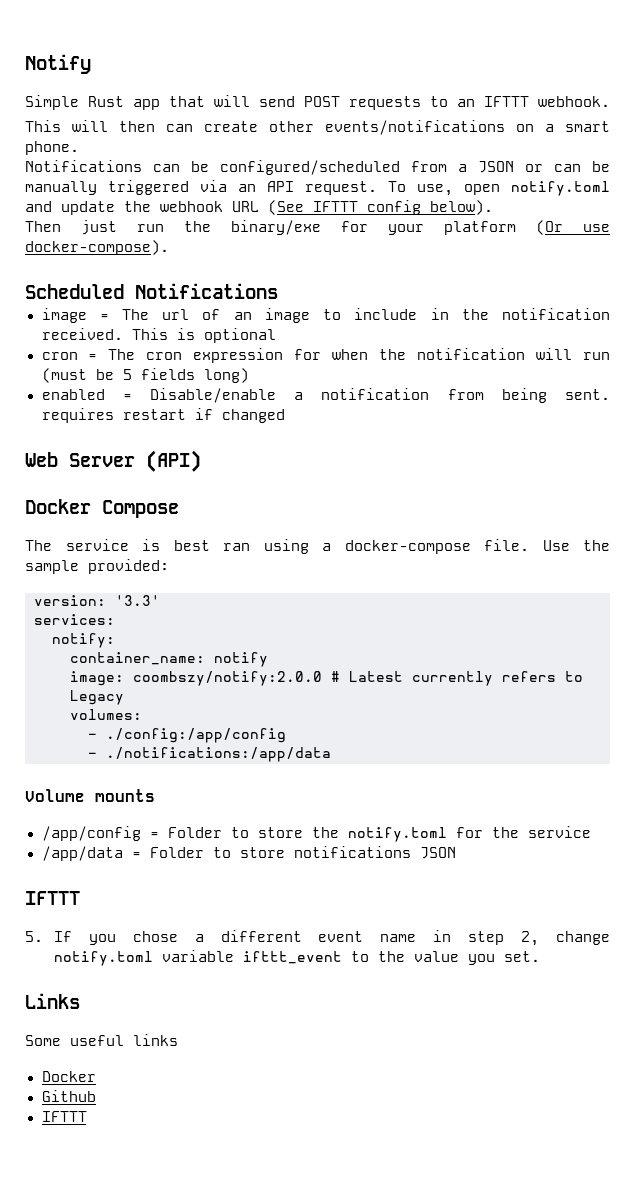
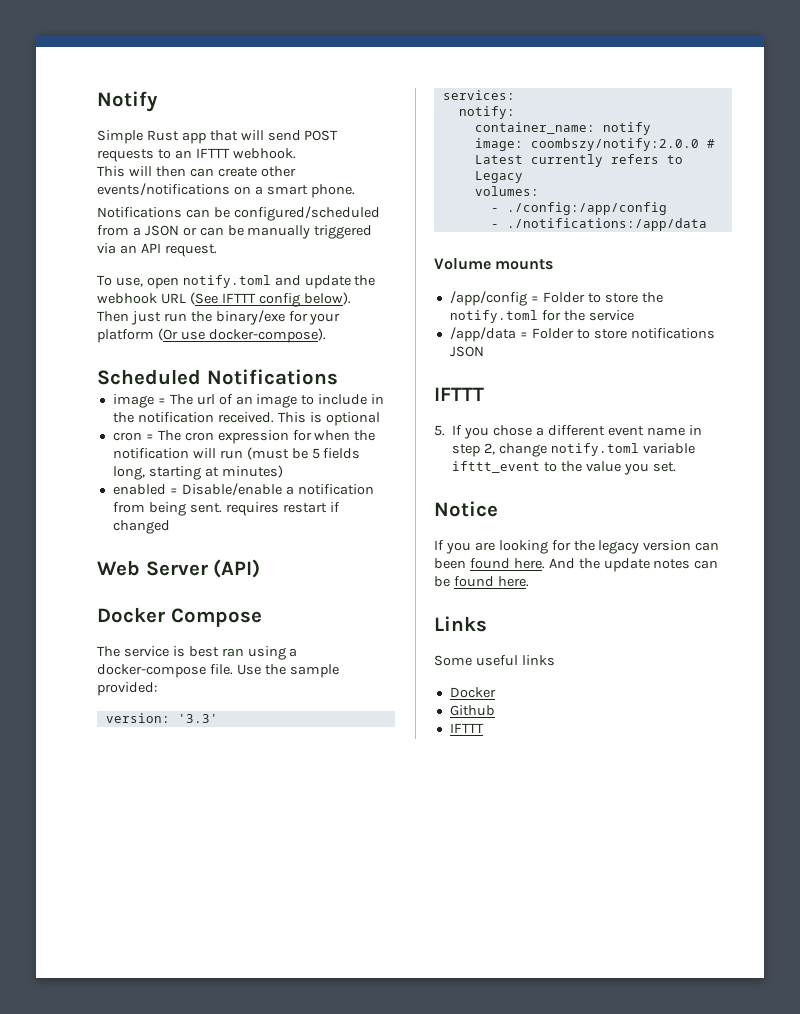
(377, 188) none -> (217, 250) //
[203,368,249,383] long) -> [112,465,283,480] long, starting at minutes)
(540, 956) none -> [434,501,498,517] [434,540,720,554] [434,558,719,572] [434,576,529,587] // Notice // If you are looking for the legacy version can been found here. And the update notes can be found here.

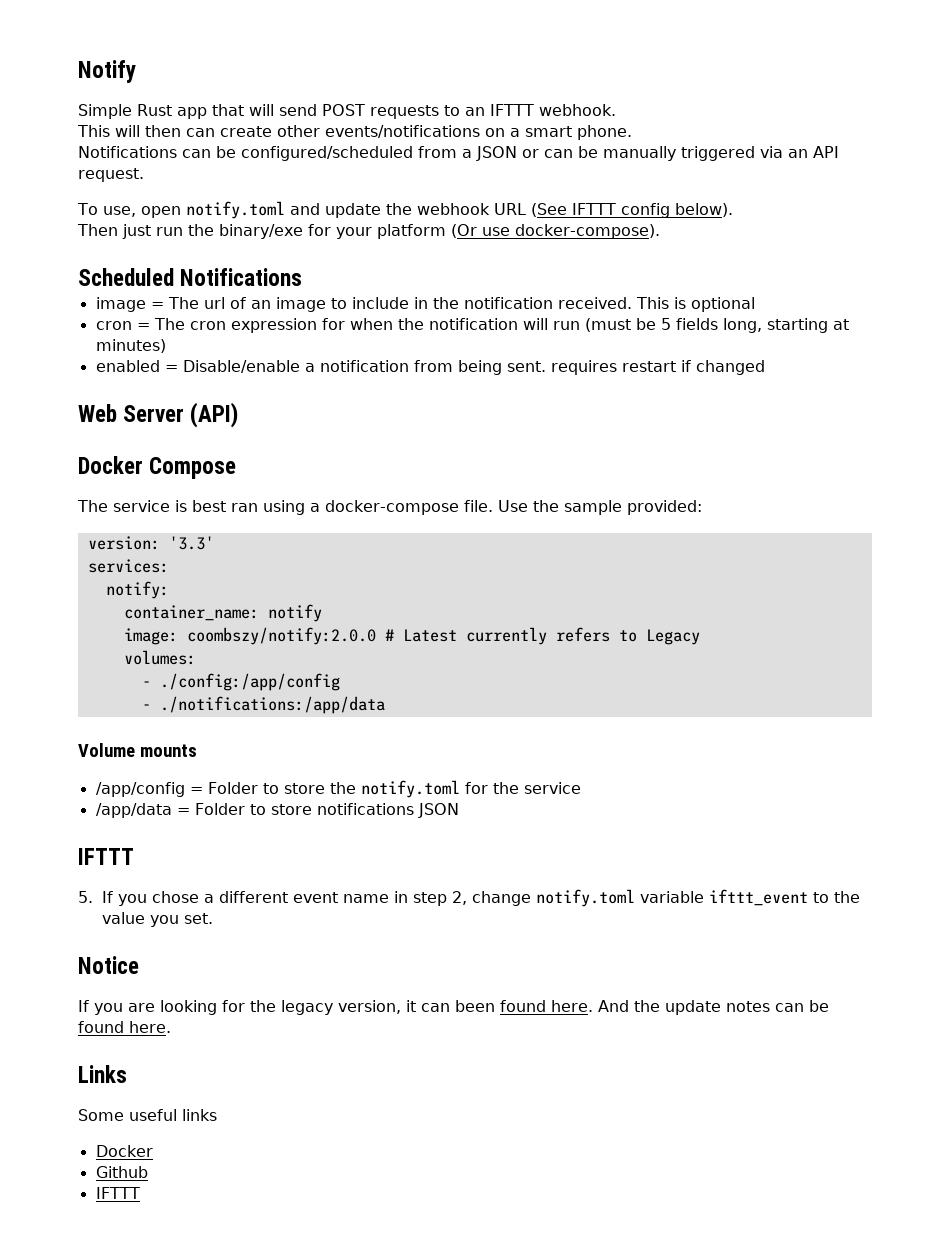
[643,540,692,551] version -> [338,1000,416,1014] version, it

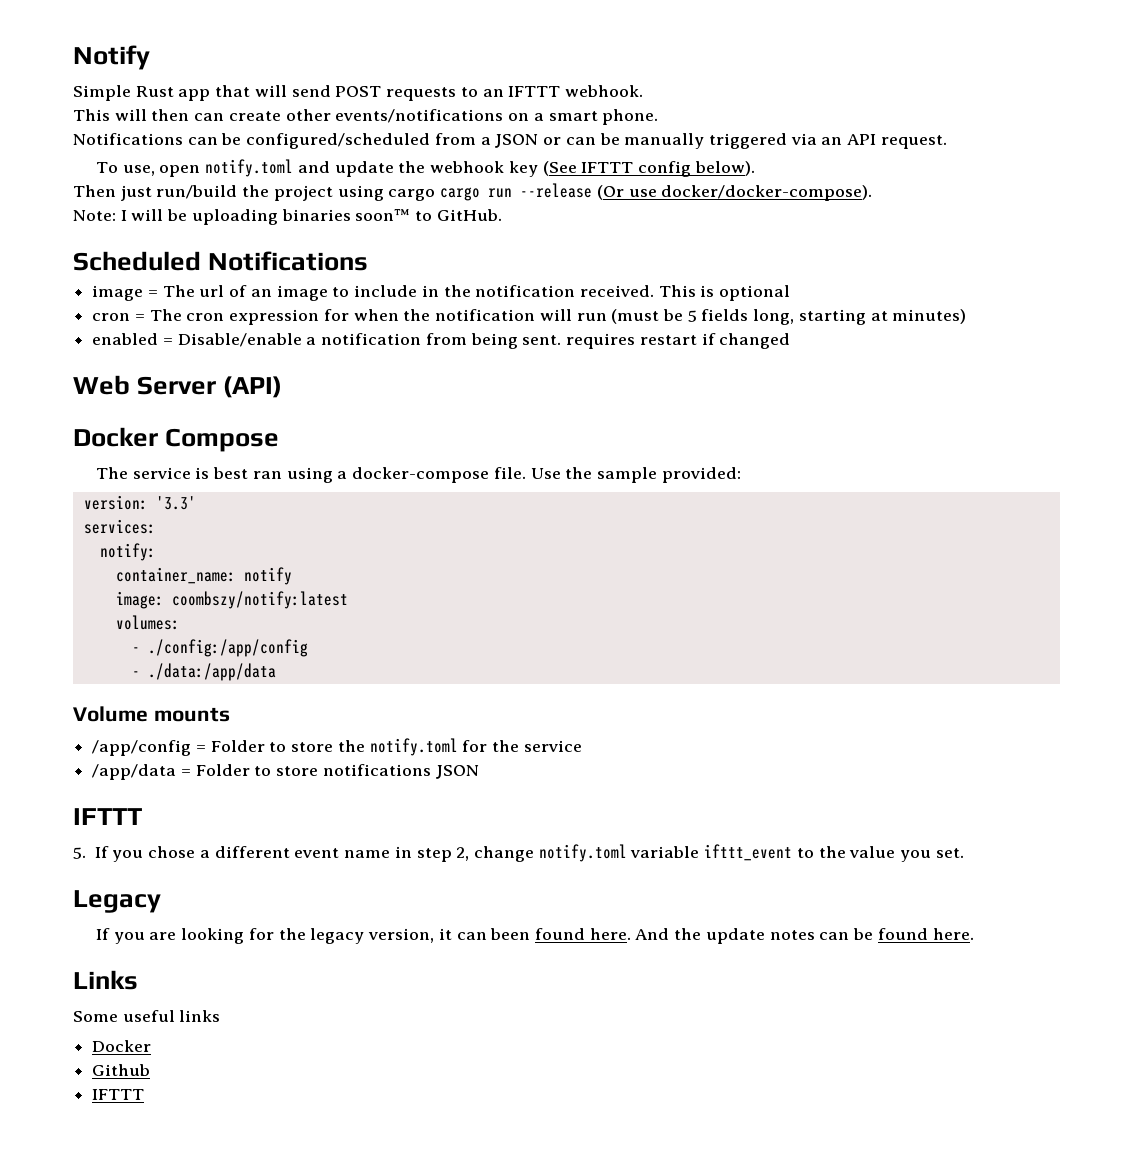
[493,203,526,215] URL -> [508,161,538,177] key
[156,224,660,239] run the binary/exe for your platform (Or use docker-compose). -> [156,183,873,201] [73,209,502,225] run/build the project using cargo cargo run --release (Or use docker/docker-compose). // Note: I will be uploading binaries soon™ to GitHub.
[186,627,700,645] coombszy/notify:2.0.0 # Latest currently refers to Legacy -> [171,591,348,609] coombszy/notify:latest
[159,696,385,714] ./notifications:/app/data -> [147,663,276,681] ./data:/app/data
[78,956,139,974] Notice -> [73,890,161,913] Legacy

